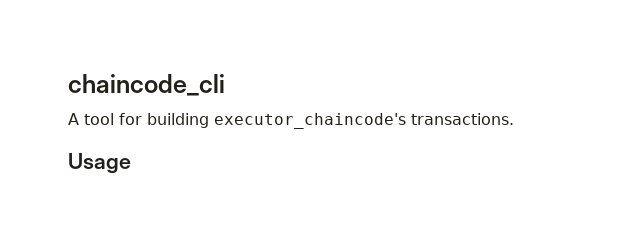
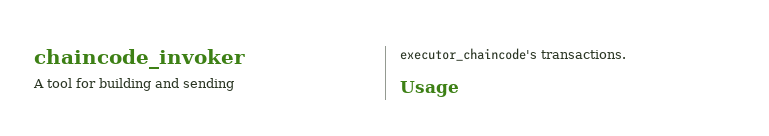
[68,74,225,96] chaincode_cli -> [34,49,245,69] chaincode_invoker
(209, 120) none -> [155,78,234,91] and sending

